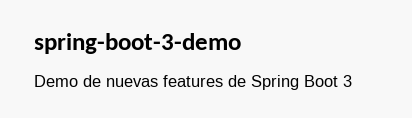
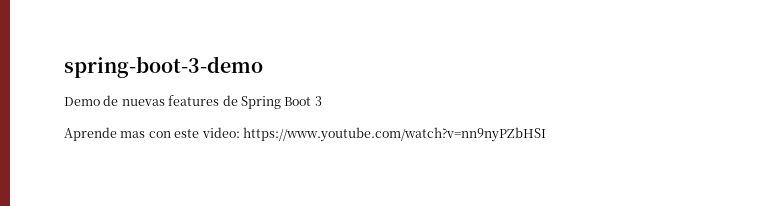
(352, 81) none -> [64,127,546,142] // Aprende mas con este video: https://www.youtube.com/watch?v=nn9nyPZbHSI

